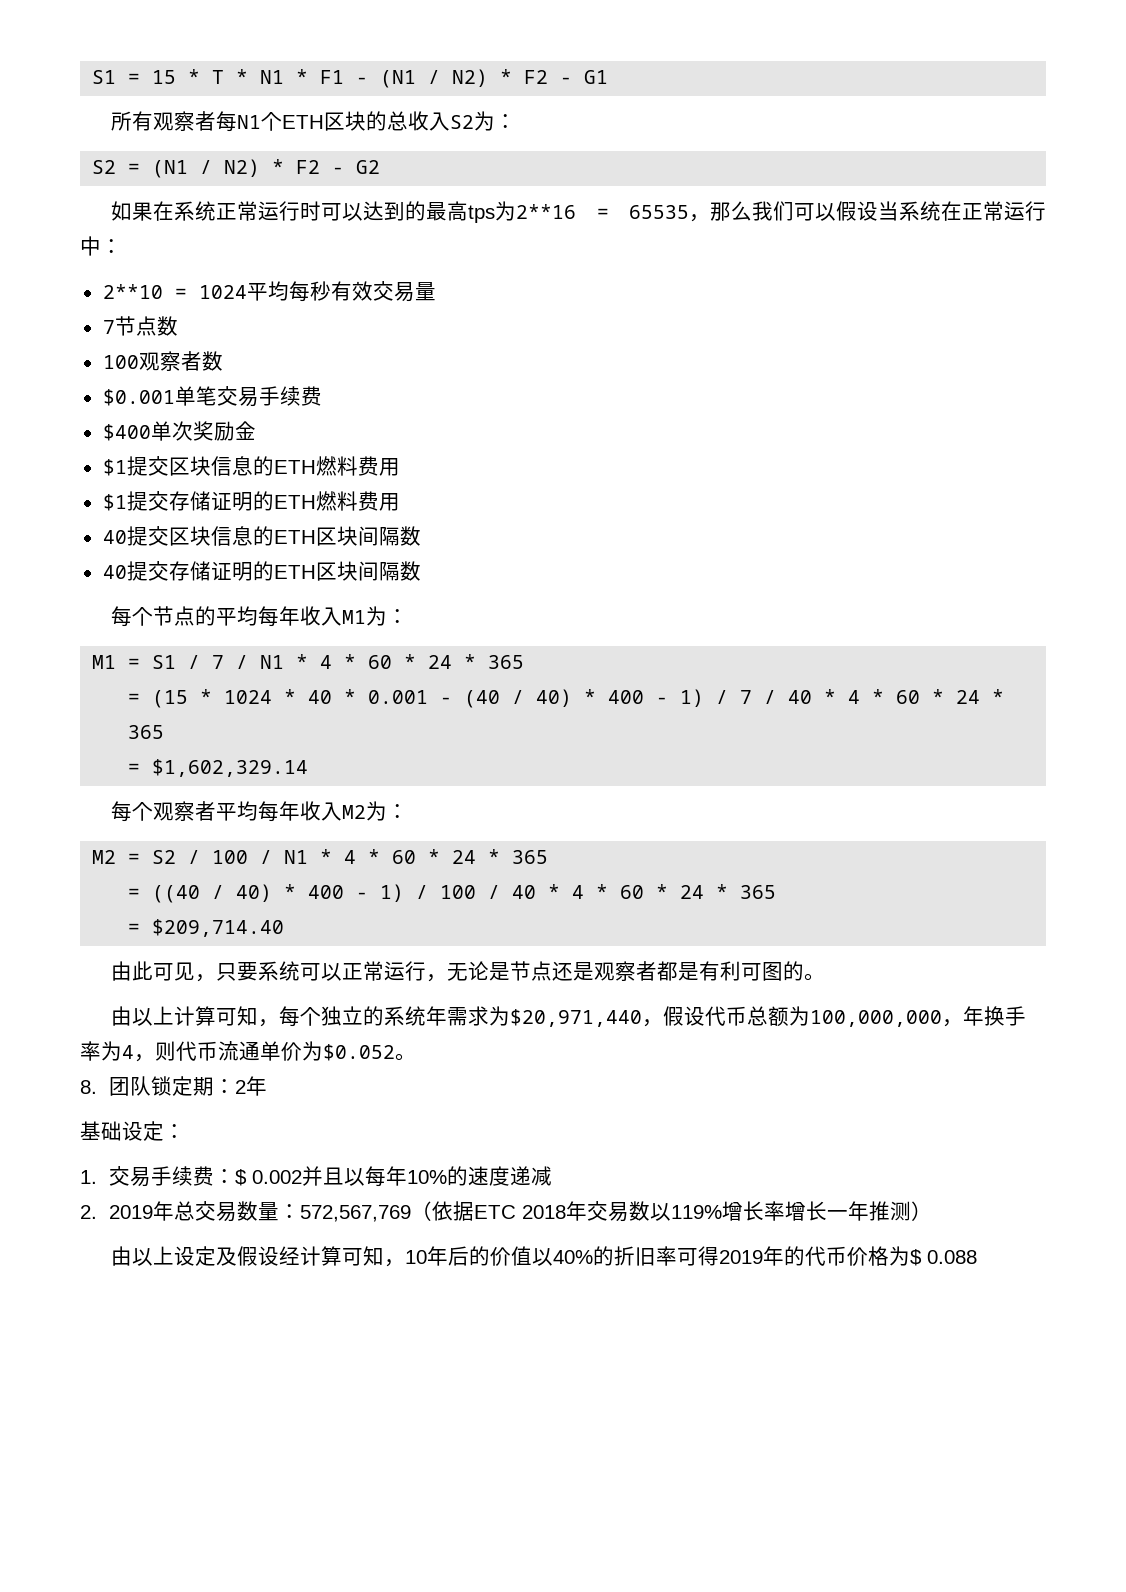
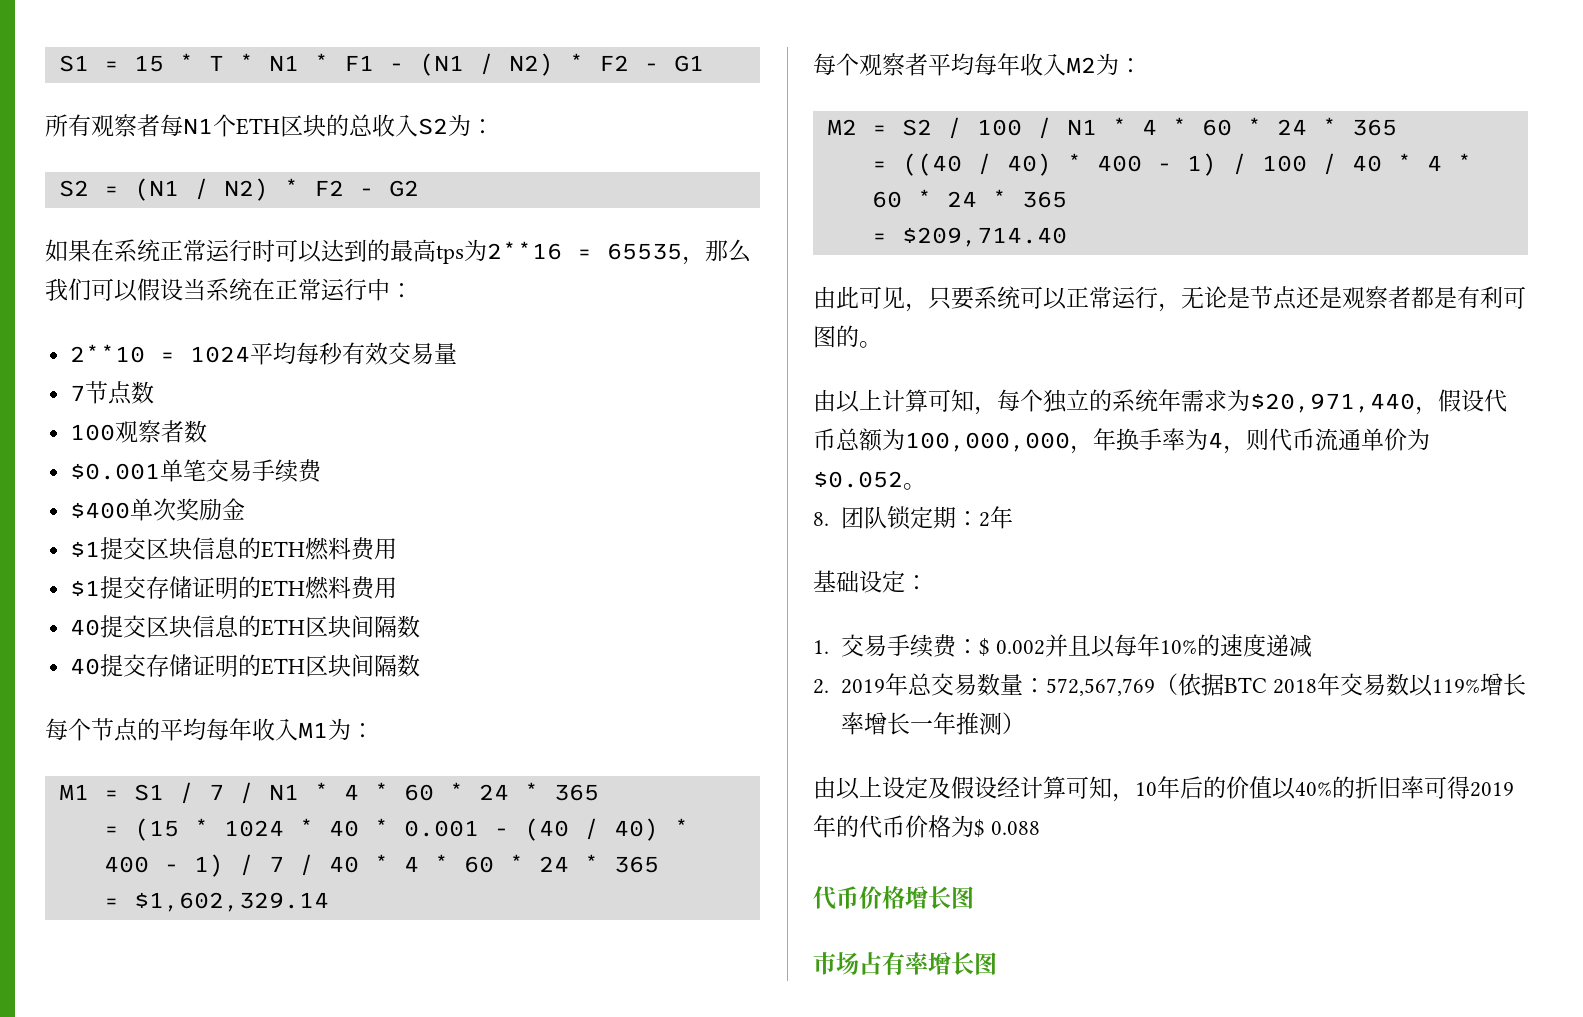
[473,1205,516,1219] ETC -> [1223,677,1267,693] BTC
(978, 1257) none -> [813,886,974,910] [813,952,997,975] // 代币价格增长图 // 市场占有率增长图

